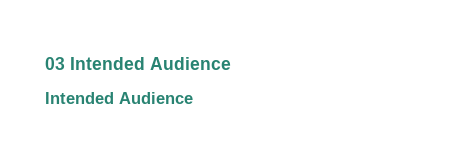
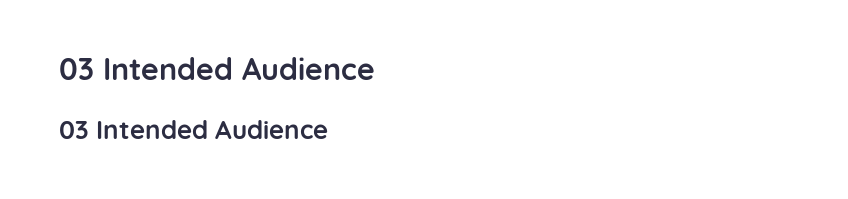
(231, 63) none -> [59,121,89,139] 03

